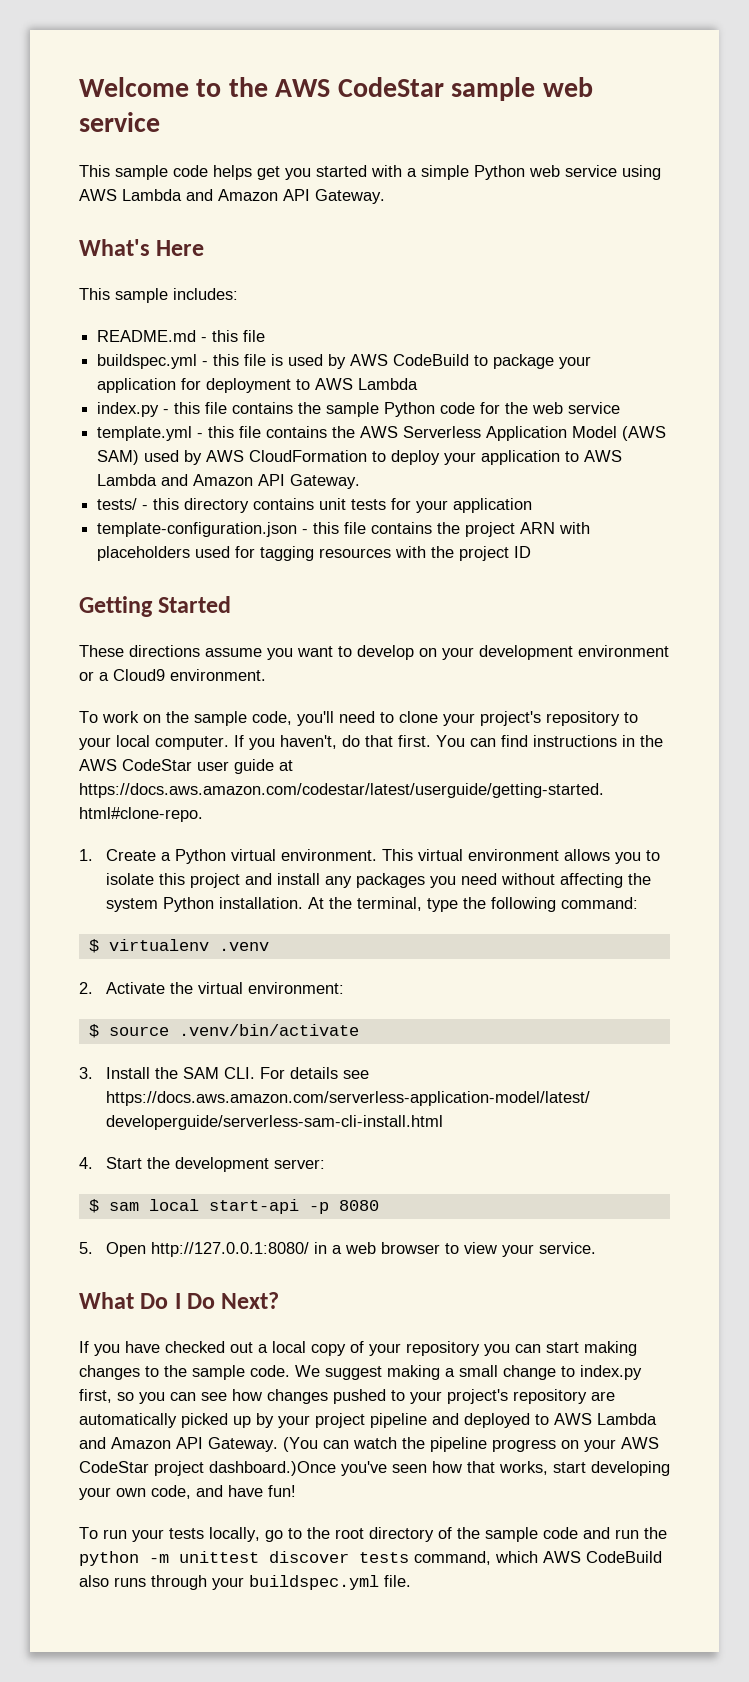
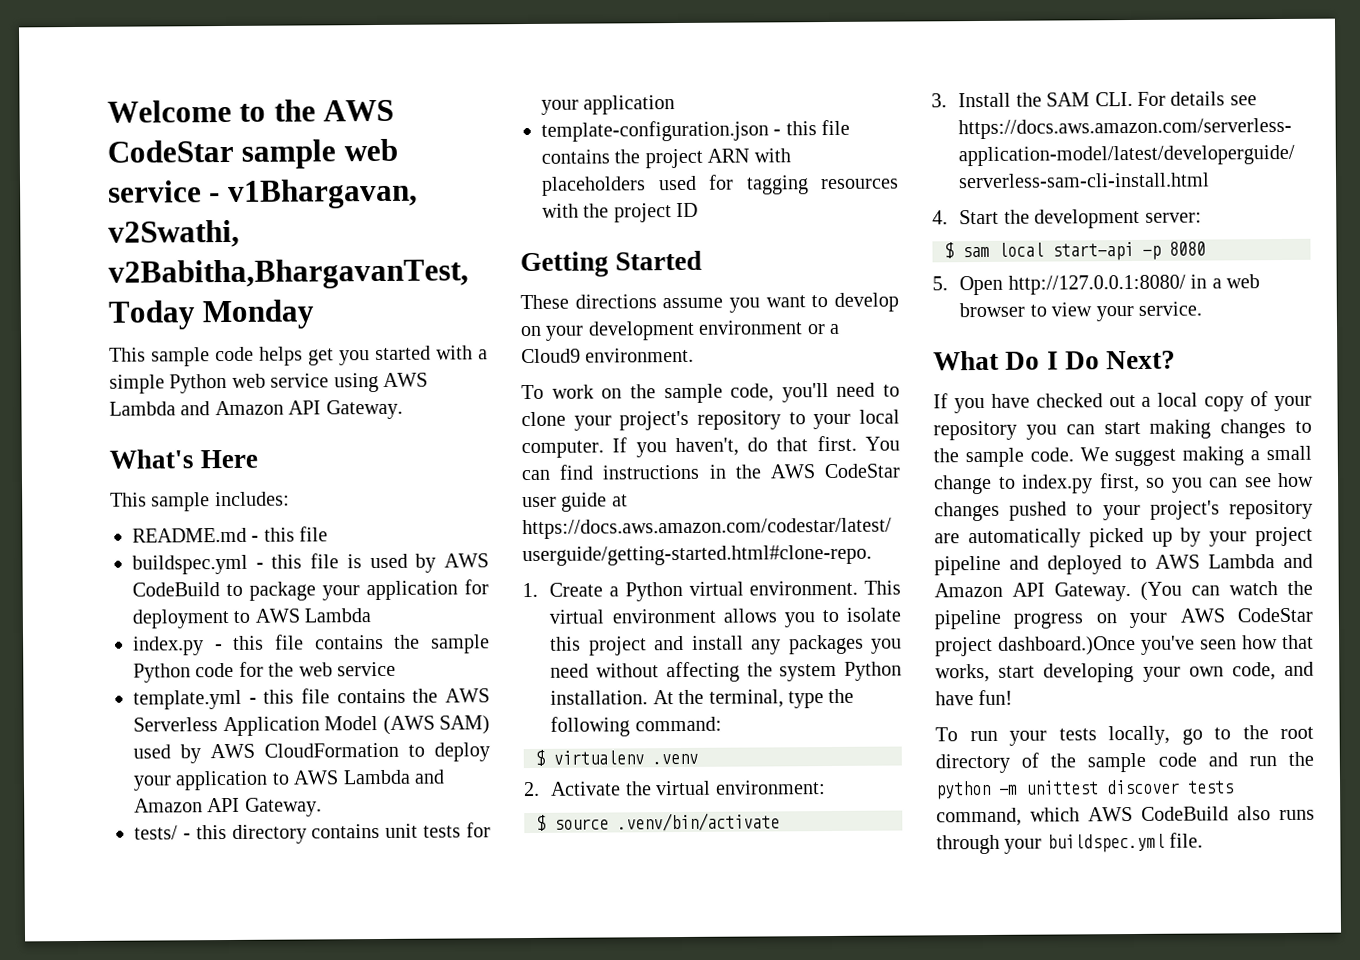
(160, 122) none -> [209,178,418,209] [108,219,240,248] [108,258,469,290] [108,299,315,330] - v1Bhargavan, v2Swathi, v2Babitha,BhargavanTest, Today Monday

